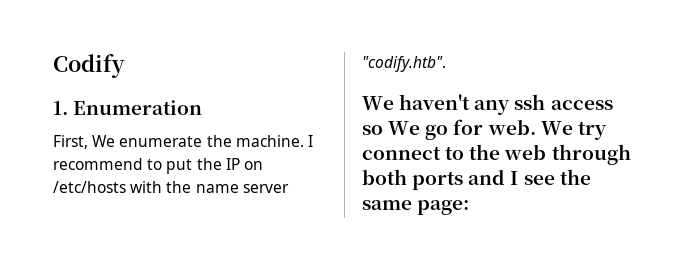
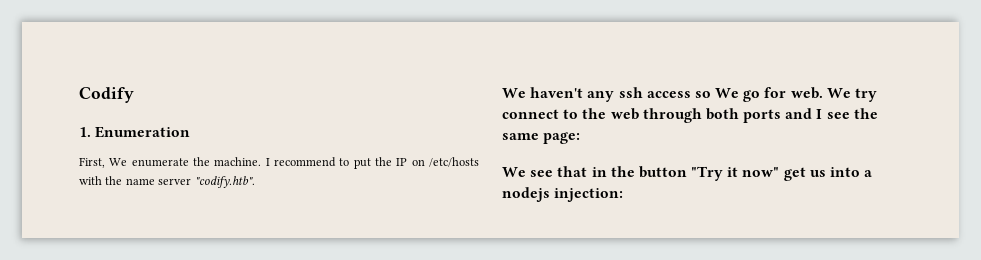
(470, 207) none -> [502,166,873,181] [502,187,624,202] // We see that in the button "Try it now" get us into a nodejs injection:

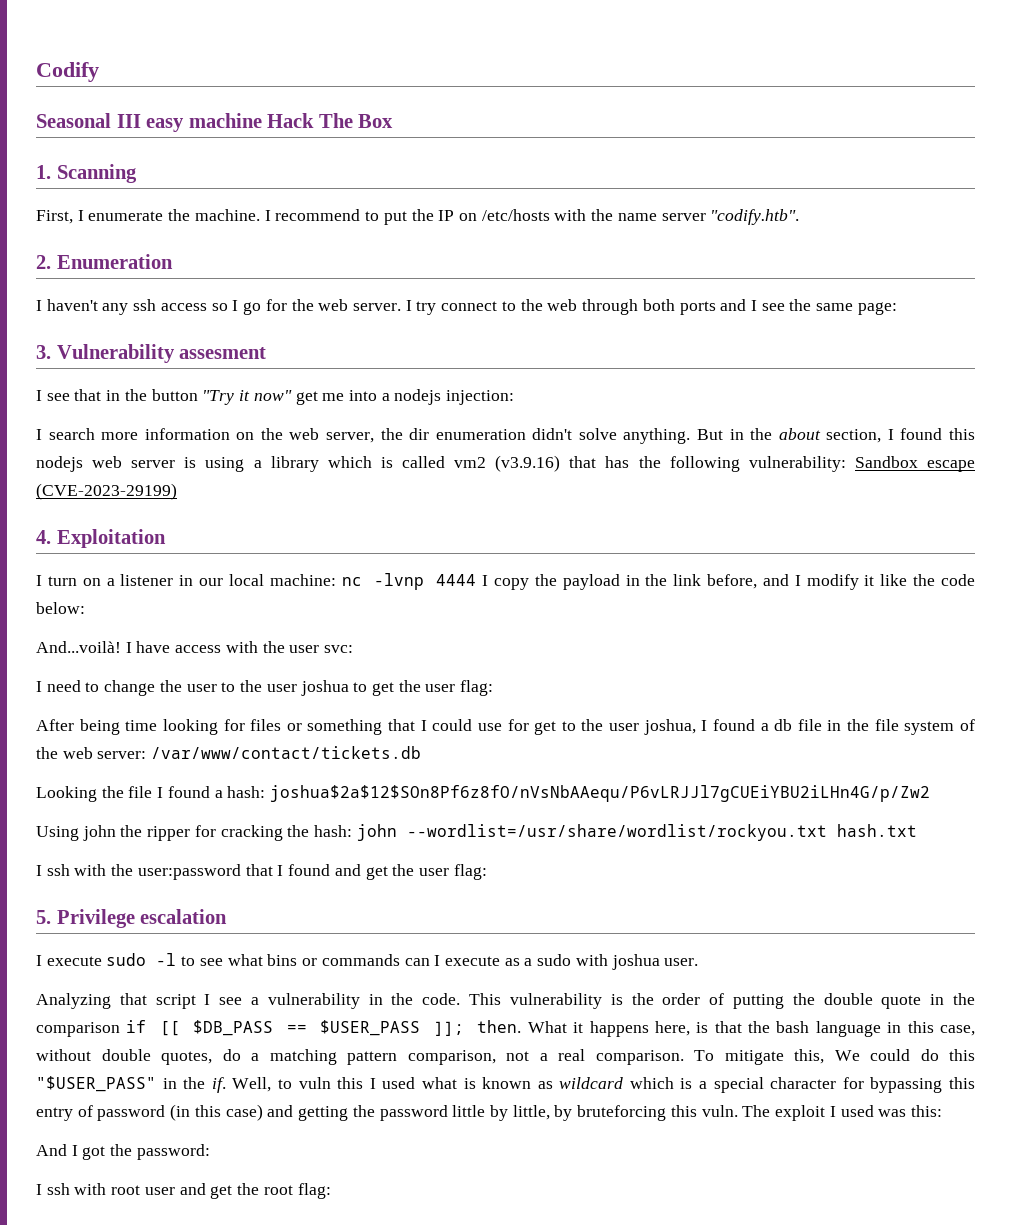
(134, 95) none -> [36,113,394,132] // Seasonal III easy machine Hack The Box
[95,126,191,138] Enumeration -> [56,164,137,183] Scanning
[109,158,128,166] We -> [77,210,84,221] I
[502,88,526,98] We -> [36,254,173,269] [36,300,42,311] 2. Enumeration // I
[715,88,740,98] We -> [232,300,239,311] I
[790,87,851,99] web. We -> [291,299,412,311] the web server. I
[502,167,526,177] We -> [36,344,267,363] [36,390,42,401] 3. Vulnerability assesment // I
[809,170,826,177] us -> [322,393,345,401] me
(624, 195) none -> [36,428,975,444] [36,455,975,472] [36,483,177,500] [36,529,166,548] [36,573,975,590] [36,602,85,614] [36,641,354,653] [36,680,494,696] [36,719,976,735] [36,746,422,759] [36,785,931,802] [36,824,917,841] [36,864,487,880] [36,909,228,928] [36,953,699,970] [36,993,976,1009] [36,1020,975,1037] [36,1049,975,1065] [36,1076,976,1093] [36,1104,942,1121] [36,1144,210,1160] [36,1183,331,1199] // I search more information on the web server, the dir enumeration didn't solve anything. But in the about section, I found this nodejs web server is using a library which is called vm2 (v3.9.16) that has the following vulnerability: Sandbox escape (CVE-2023-29199) // 4. Exploitation // I turn on a listener in our local machine: nc -lvnp 4444 I copy the payload in the link before, and I modify it like the code below: // And...voilà! I have access with the user svc: // I need to change the user to the user joshua to get the user flag: // After being time looking for files or something that I could use for get to the user joshua, I found a db file in the file system of the web server: /var/www/contact/tickets.db // Looking the file I found a hash: joshua$2a$12$SOn8Pf6z8fO/nVsNbAAequ/P6vLRJJl7gCUEiYBU2iLHn4G/p/Zw2 // Using john the ripper for cracking the hash: john --wordlist=/usr/share/wordlist/rockyou.txt hash.txt // I ssh with the user:password that I found and get the user flag: // 5. Privilege escalation // I execute sudo -l to see what bins or commands can I execute as a sudo with joshua user. // Analyzing that script I see a vulnerability in the code. This vulnerability is the order of putting the double quote in the comparison if [[ $DB_PASS == $USER_PASS ]]; then. What it happens here, is that the bash language in this case, without double quotes, do a matching pattern comparison, not a real comparison. To mitigate this, We could do this "$USER_PASS" in the if. Well, to vuln this I used what is known as wildcard which is a special character for bypassing this entry of password (in this case) and getting the password little by little, by bruteforcing this vuln. The exploit I used was this: // And I got the password: // I ssh with root user and get the root flag:

